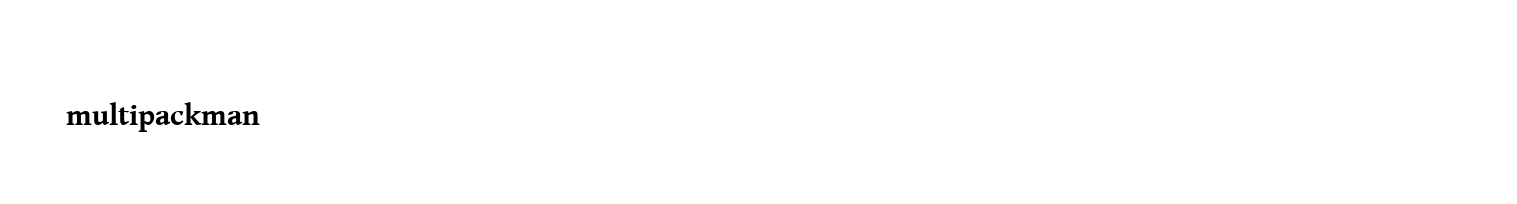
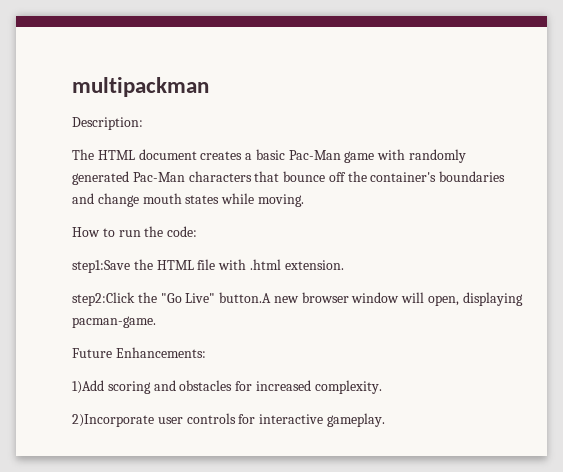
(260, 117) none -> [72,117,143,130] [72,149,467,163] [72,171,506,185] [72,193,304,207] [72,226,198,237] [72,259,344,273] [72,292,523,306] [72,316,156,328] [72,347,206,358] [72,380,382,394] [72,413,385,427] // Description: // The HTML document creates a basic Pac-Man game with randomly generated Pac-Man characters that bounce off the container's boundaries and change mouth states while moving. // How to run the code: // step1:Save the HTML file with .html extension. // step2:Click the "Go Live" button.A new browser window will open, displaying pacman-game. // Future Enhancements: // 1)Add scoring and obstacles for increased complexity. // 2)Incorporate user controls for interactive gameplay.

